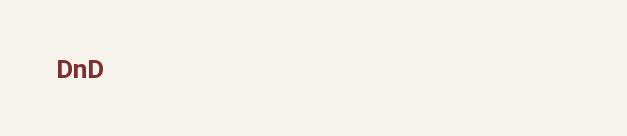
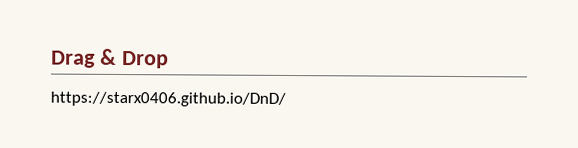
[56,60,104,78] DnD -> [51,48,169,69] [50,91,286,107] Drag & Drop // https://starx0406.github.io/DnD/

